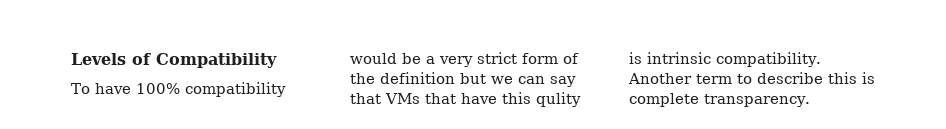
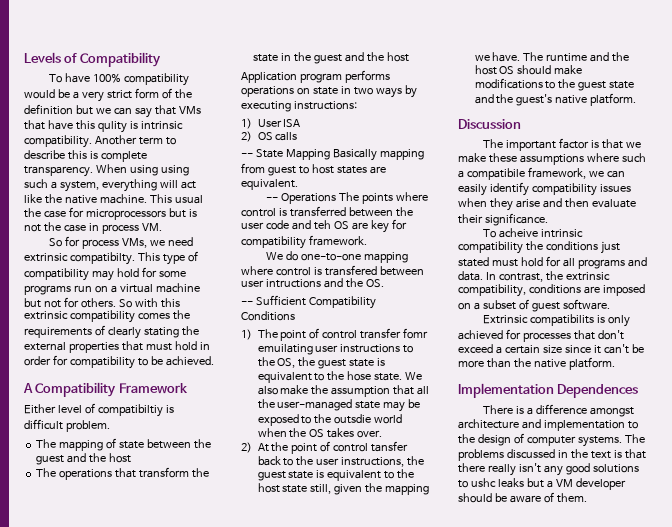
(810, 100) none -> [95,164,189,176] [24,179,196,192] [24,194,203,204] [24,207,197,220] [24,222,162,234] [49,236,194,249] [24,251,198,265] [24,267,186,281] [24,283,200,295] [24,297,180,308] [24,310,190,323] [24,325,199,339] [24,341,210,353] [24,355,214,369] [23,382,188,397] [24,403,174,417] [24,419,110,432] [36,438,211,451] [36,453,132,465] [36,467,209,480] [253,52,409,64] [241,70,390,83] [241,85,417,98] [241,101,357,112] [241,118,301,129] [241,131,298,142] [241,149,424,161] [241,163,386,176] [241,179,298,190] [266,192,429,204] [241,206,413,217] [241,219,407,233] [241,235,367,249] [266,251,409,263] [241,265,424,276] [241,278,384,288] [241,295,376,309] [241,311,295,321] [241,328,429,341] [257,344,414,355] [257,357,386,369] [257,371,423,383] [257,385,430,397] [257,399,421,412] [257,414,403,426] [257,428,383,438] [241,441,409,454] [257,456,425,467] [257,469,415,481] [257,483,430,495] [474,52,630,62] [474,65,583,75] [474,78,635,91] [474,93,637,106] [458,119,521,129] [483,138,642,151] [458,153,646,165] [458,167,625,180] [458,182,631,196] [458,198,636,211] [458,213,548,226] [483,228,584,238] [458,241,620,254] [458,256,647,269] [458,271,610,282] [458,284,645,297] [458,299,610,312] [483,314,631,327] [458,329,624,342] [458,344,644,354] [458,357,615,370] [458,383,639,398] [483,404,635,417] [458,419,638,431] [458,433,645,447] [458,449,646,461] [458,463,639,476] [458,478,626,490] [458,492,587,503] When using using such a system, everything will act like the native machine. This usual the case for microprocessors but is not the case in process VM. // So for process VMs, we need extrinsic compatibilty. This type of compatibility may hold for some programs run on a virtual machine but not for others. So with this extrinsic compatibility comes the requirements of clearly stating the external properties that must hold in order for compatibility to be achieved. // A Compatibility Framework // Either level of compatibiltiy is difficult problem. // The mapping of state between the guest and the host // The operations that transform the state in the guest and the host // Application program performs operations on state in two ways by executing instructions: // 1) User ISA // 2) OS calls // -- State Mapping Basically mapping from guest to host states are equivalent. // -- Operations The points where control is transferred between the user code and teh OS are key for compatibility framework. // We do one-to-one mapping where control is transfered between user intructions and the OS. // -- Sufficient Compatibility Conditions // 1) The point of control transfer fomr emuilating user instructions to the OS, the guest state is equivalent to the hose state. We also make the assumption that all the user-managed state may be exposed to the outsdie world when the OS takes over. // 2) At the point of control tansfer back to the user instructions, the guest state is equivalent to the host state still, given the mapping we have. The runtime and the host OS should make modifications to the guest state and the guest's native platform. // Discussion // The important factor is that we make these assumptions where such a compatibile framework, we can easily identify compatibility issues when they arise and then evaluate their significance. // To acheive intrinsic compatibility the conditions just stated must hold for all programs and data. In contrast, the extrinsic compatibility, conditions are imposed on a subset of guest software. // Extrinsic compatibilits is only achieved for processes that don't exceed a certain size since it can't be more than the native platform. // Implementation Dependences // There is a difference amongst architecture and implementation to the design of computer systems. The problems discussed in the text is that there really isn't any good solutions to ushc leaks but a VM developer should be aware of them.

